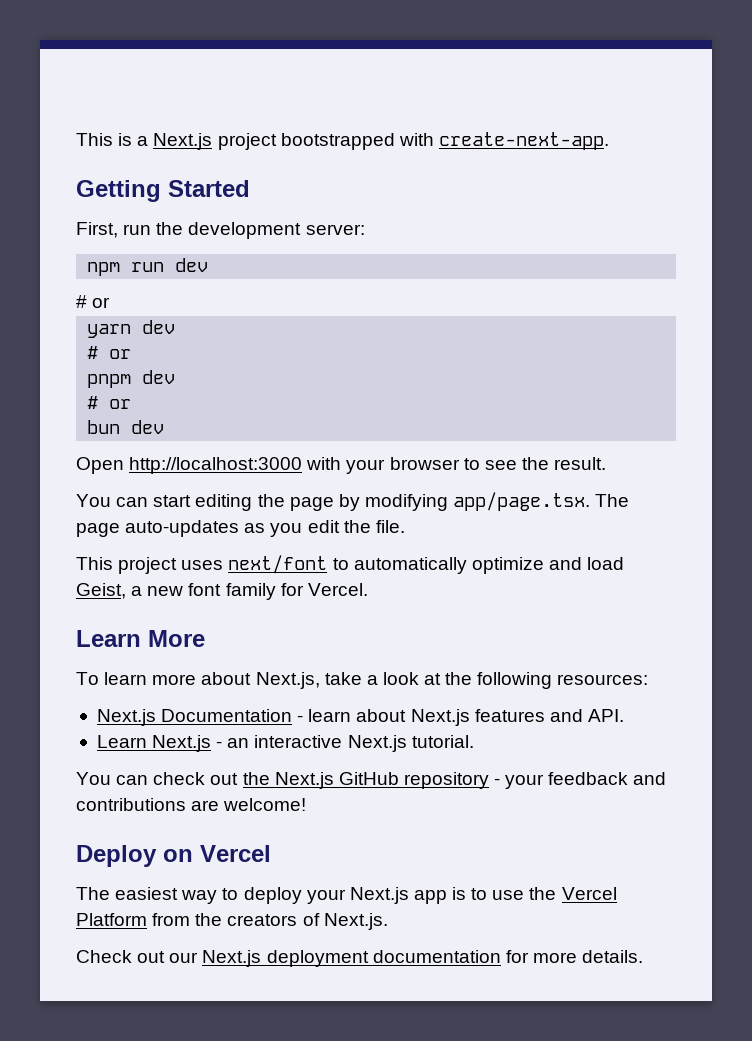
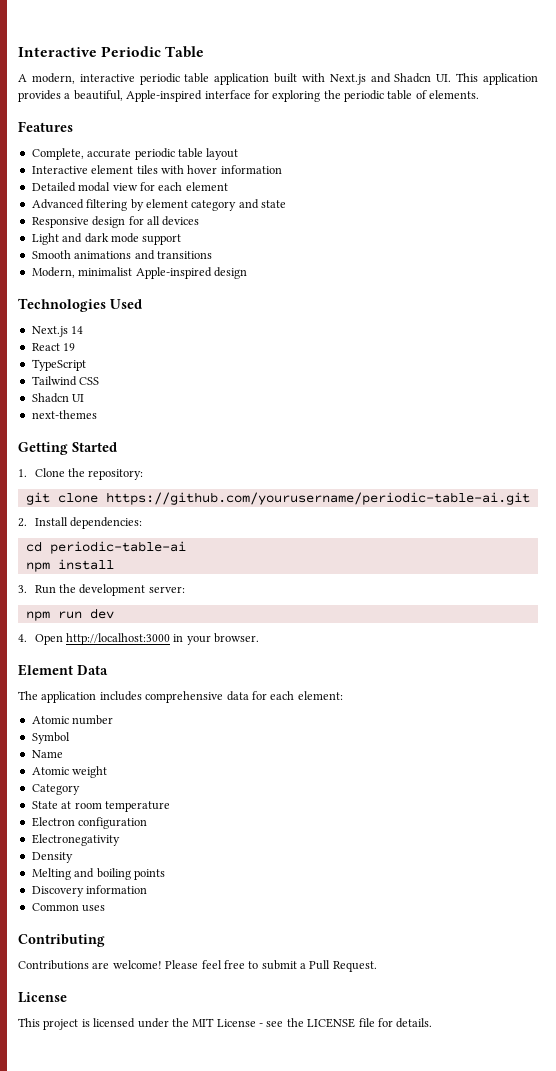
[76,132,609,150] [76,180,250,202] [76,222,152,238] This is a Next.js project bootstrapped with create-next-app. // Getting Started // First, run -> [18,46,205,58] [18,73,539,85] [18,90,480,102] [18,121,73,132] [31,148,239,160] [31,165,282,174] [31,182,228,192] [31,199,286,211] [31,216,200,228] [31,233,182,245] [31,250,212,260] [31,267,247,279] [18,298,142,312] [31,326,84,337] [31,343,76,351] [31,359,86,371] [31,376,100,386] [31,393,85,403] [31,410,97,419] [18,442,117,455] [18,468,144,480] [25,492,530,505] [18,517,143,529] [25,541,186,554] [25,559,114,572] [18,585,56,594] Interactive Periodic Table // A modern, interactive periodic table application built with Next.js and Shadcn UI. This application provides a beautiful, Apple-inspired interface for exploring the periodic table of elements. // Features // Complete, accurate periodic table layout // Interactive element tiles with hover information // Detailed modal view for each element // Advanced filtering by element category and state // Responsive design for all devices // Light and dark mode support // Smooth animations and transitions // Modern, minimalist Apple-inspired design // Technologies Used // Next.js 14 // React 19 // TypeScript // Tailwind CSS // Shadcn UI // next-themes // Getting Started // 1. Clone the repository: // git clone https://github.com/yourusername/periodic-table-ai.git // 2. Install dependencies: // cd periodic-table-ai // npm install // 3. Run
[76,295,111,308] [87,320,176,338] [87,346,132,359] [87,370,176,388] [87,396,132,409] [87,420,165,434] [76,457,607,474] [76,492,630,511] [76,520,405,537] [76,555,625,574] [76,583,368,600] [76,630,205,647] [76,672,649,689] [96,709,624,726] [96,735,474,752] [76,772,667,789] [76,798,307,811] [76,845,271,867] [76,887,617,904] [76,913,388,930] [76,950,577,967] # or // yarn dev // # or // pnpm dev // # or // bun dev // Open http://localhost:3000 with your browser to see the result. // You can start editing the page by modifying app/page.tsx. The page auto-updates as you edit the file. // This project uses next/font to automatically optimize and load Geist, a new font family for Vercel. // Learn More // To learn more about Next.js, take a look at the following resources: // Next.js Documentation - learn about Next.js features and API. // Learn Next.js - an interactive Next.js tutorial. // You can check out the Next.js GitHub repository - your feedback and contributions are welcome! // Deploy on Vercel // The easiest way to deploy your Next.js app is to use the Vercel Platform from the creators of Next.js. // Check out our Next.js deployment documentation for more -> [18,633,260,645] [18,664,108,676] [18,691,343,703] [31,715,114,725] [31,732,70,744] [31,750,63,758] [31,766,108,778] [31,784,80,795] [31,801,170,812] [31,817,148,829] [31,834,120,846] [31,852,73,863] [31,868,165,880] [31,885,148,897] [31,903,106,912] [18,934,105,947] [18,960,377,972] [18,992,67,1003] [18,1018,393,1030] 4. Open http://localhost:3000 in your browser. // Element Data // The application includes comprehensive data for each element: // Atomic number // Symbol // Name // Atomic weight // Category // State at room temperature // Electron configuration // Electronegativity // Density // Melting and boiling points // Discovery information // Common uses // Contributing // Contributions are welcome! Please feel free to submit a Pull Request. // License // This project is licensed under the MIT License - see the LICENSE file for

